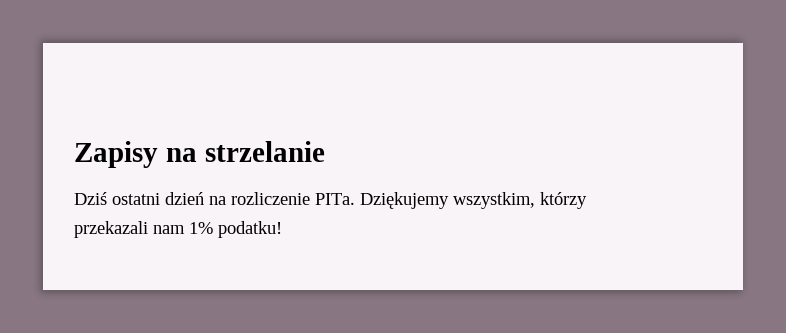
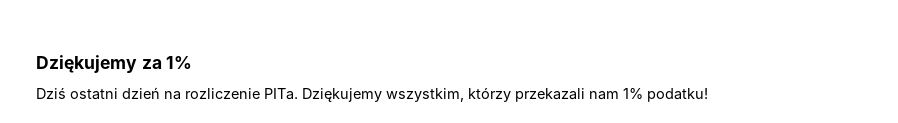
[74,141,325,168] Zapisy na strzelanie -> [36,55,193,73] Dziękujemy za 1%

